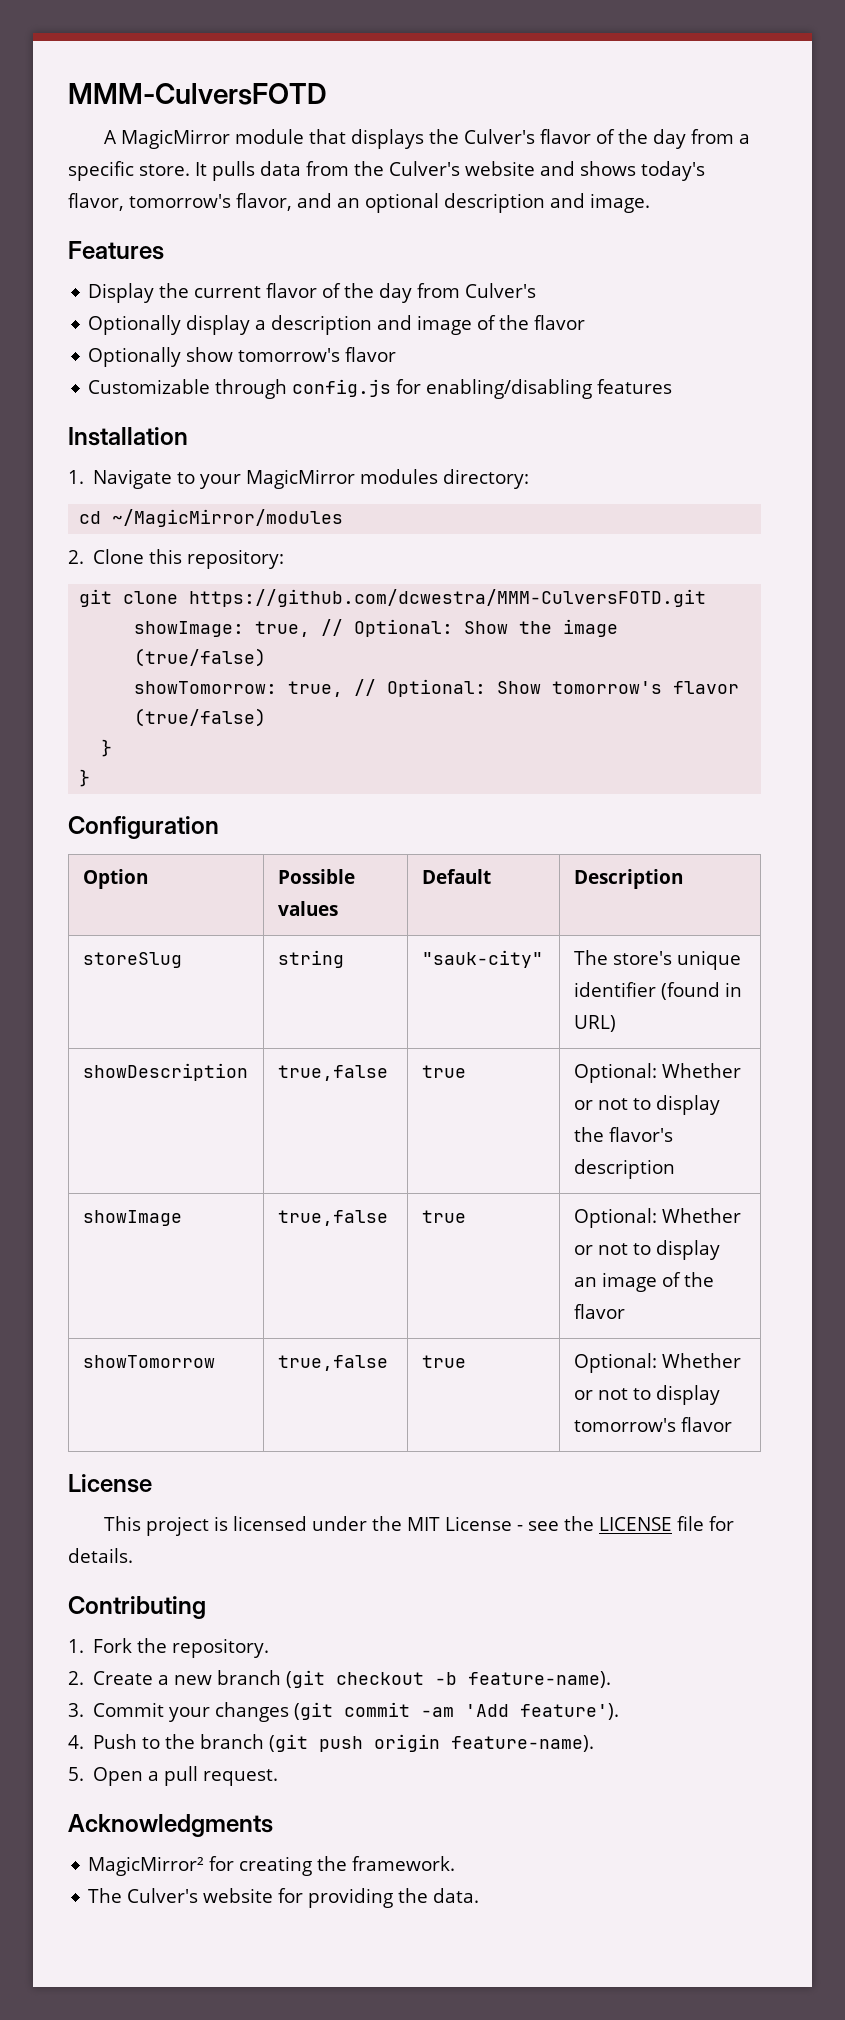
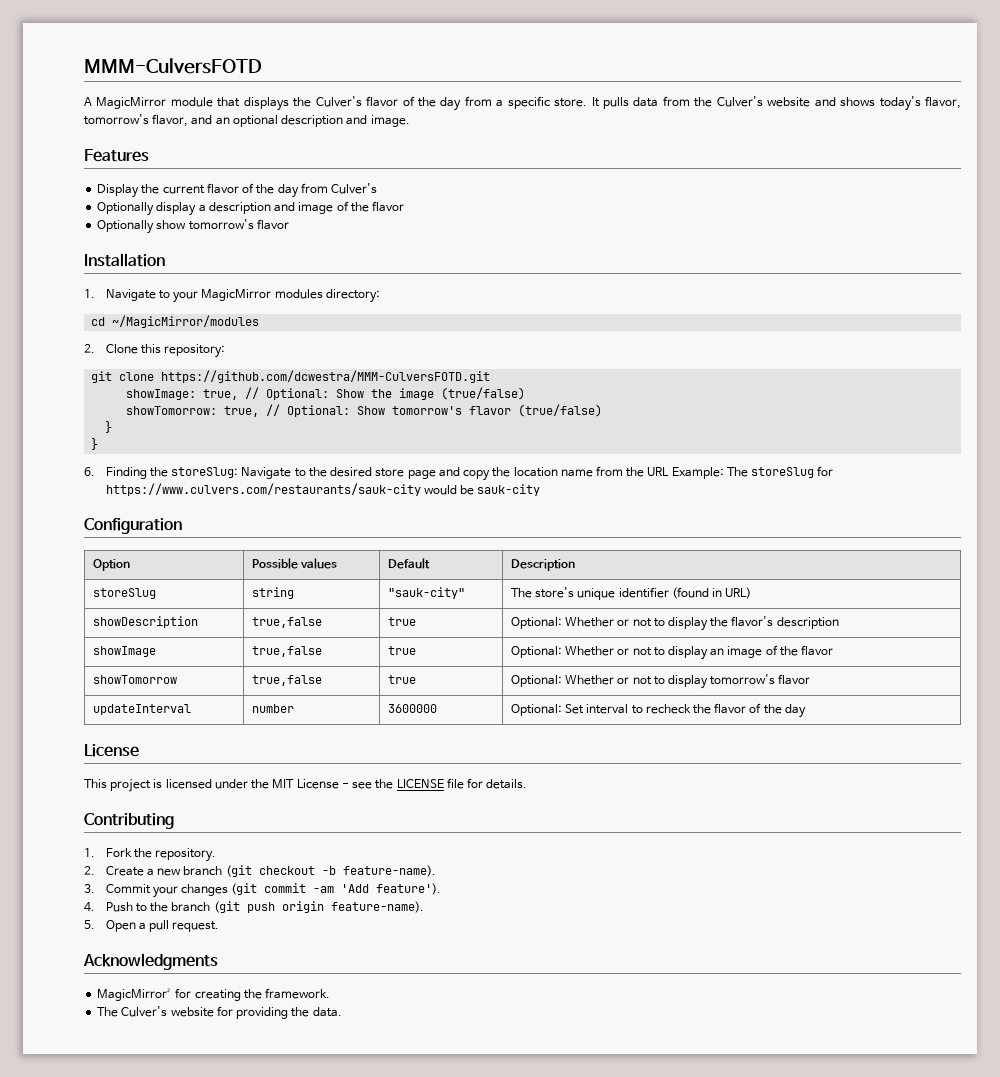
[88,379,673,399] // Customizable through config.js for enabling/disabling features -> (289, 224) none
(91, 778) none -> [84,466,834,481] [105,483,541,496] // 6. Finding the storeSlug: Navigate to the desired store page and copy the location name from the URL Example: The storeSlug for https://www.culvers.com/restaurants/sauk-city would be sauk-city
(732, 1424) none -> [92,704,191,715] [251,704,294,713] [387,704,437,713] [510,703,806,718] // updateInterval | number | 3600000 | Optional: Set interval to recheck the flavor of the day

